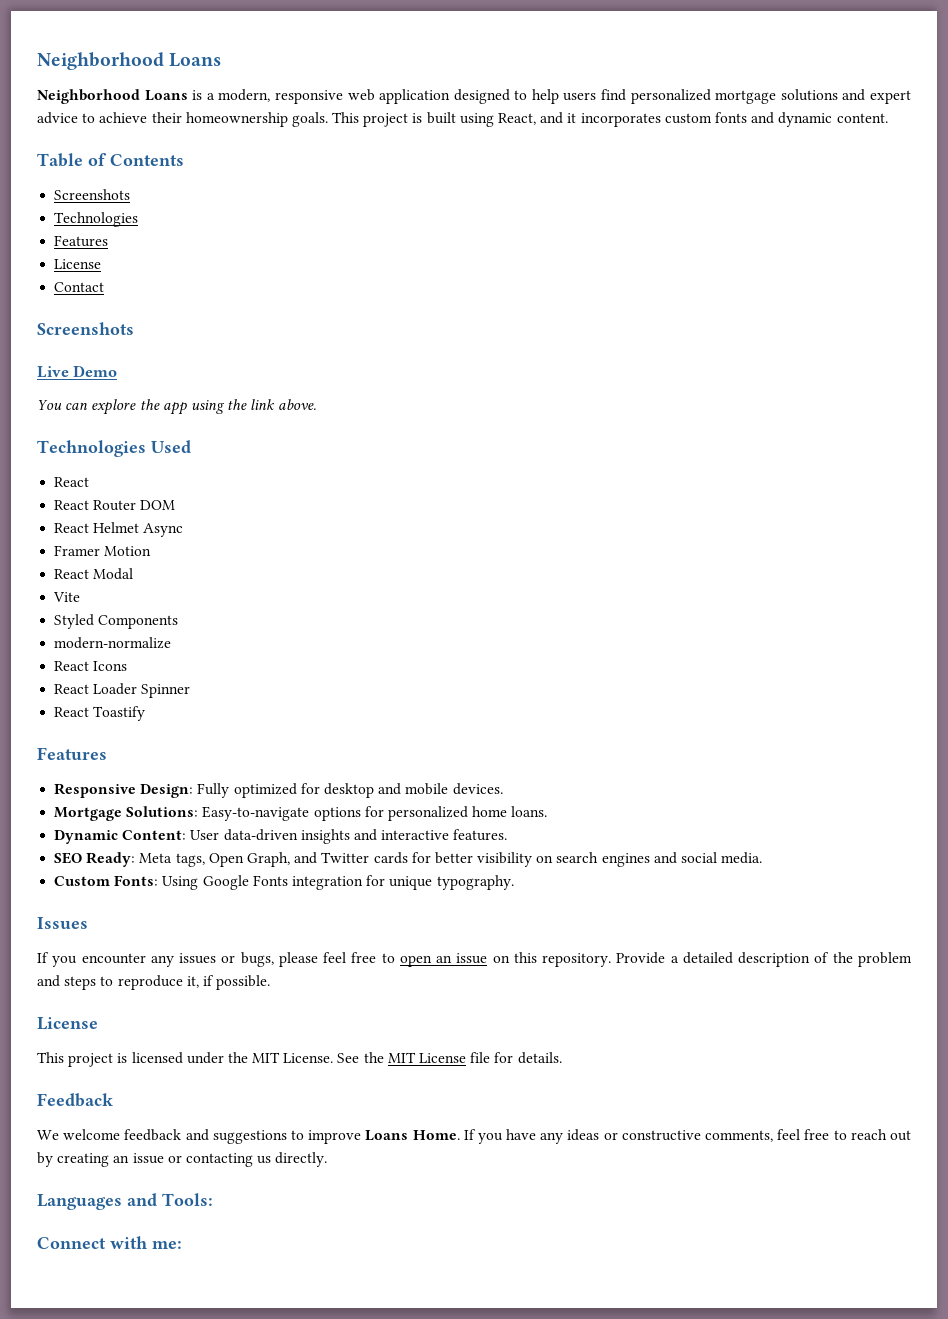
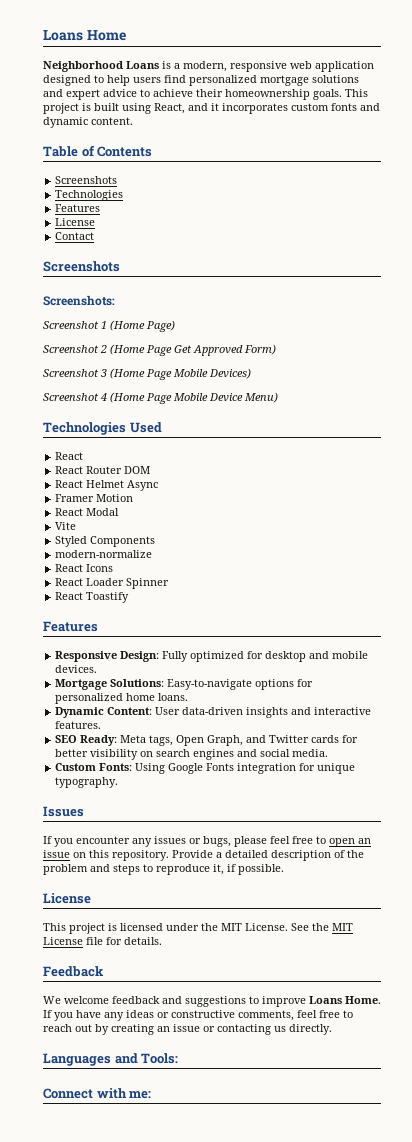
[37,52,222,70] Neighborhood Loans -> [43,30,126,41] Loans Home
[37,365,118,378] [37,399,317,415] Live Demo // You can explore the app using the link above. -> [43,295,115,306] [43,320,175,332] [43,344,276,356] [43,368,251,380] [43,392,278,404] Screenshots: // Screenshot 1 (Home Page) // Screenshot 2 (Home Page Get Approved Form) // Screenshot 3 (Home Page Mobile Devices) // Screenshot 4 (Home Page Mobile Device Menu)

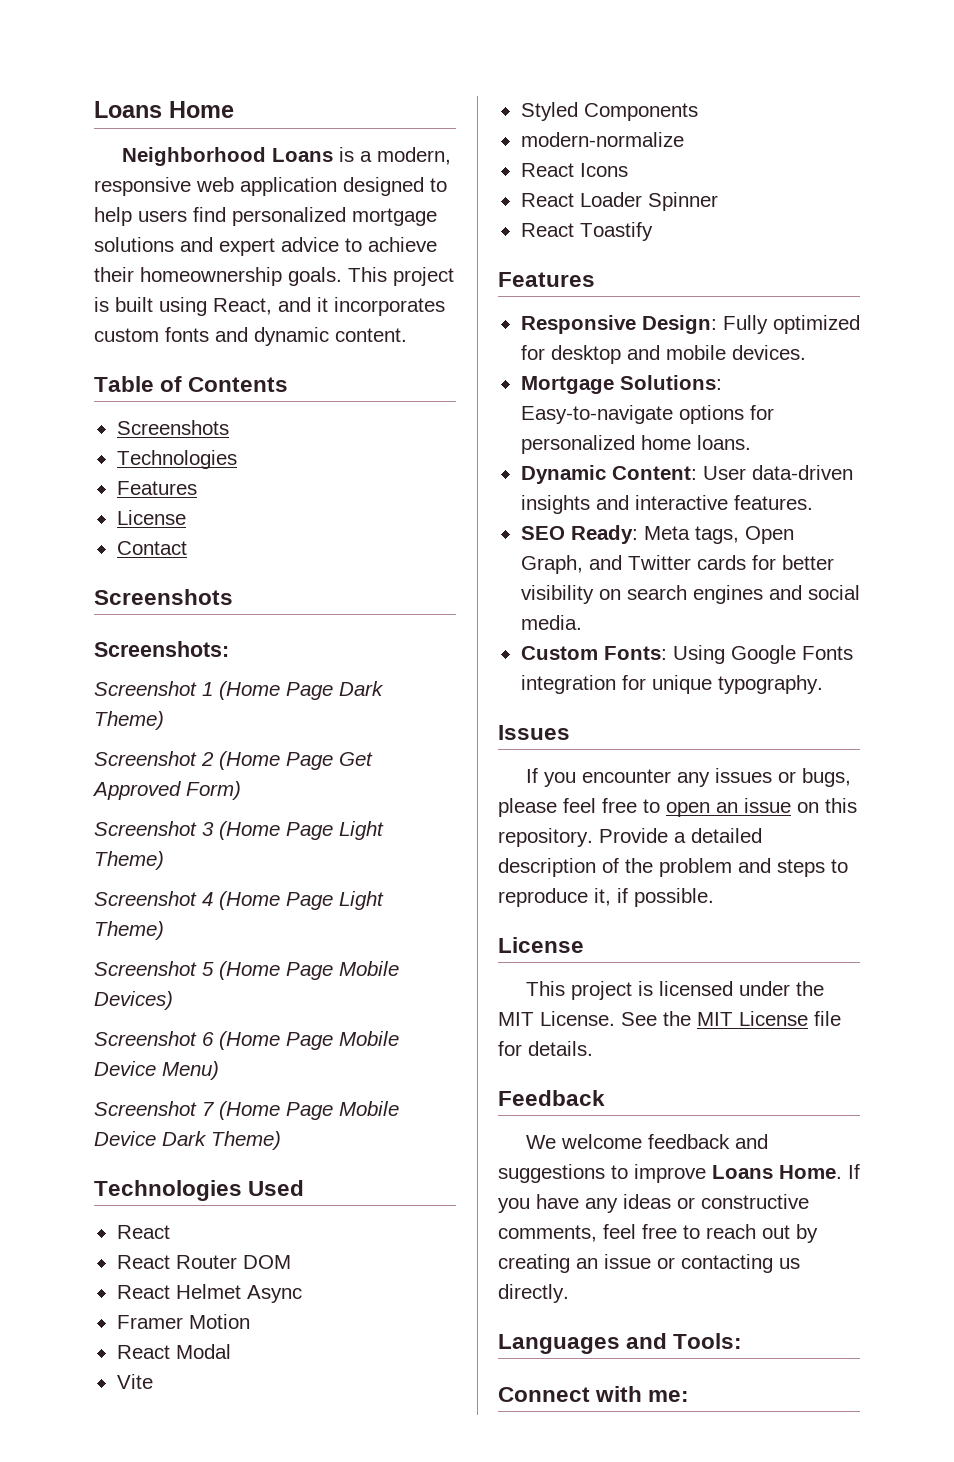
[146,320,175,332] Page) -> [286,681,384,700] [94,711,164,730] Page Dark Theme)
[173,368,251,379] Mobile Devices) -> [339,821,384,840] [94,851,164,870] Light Theme)
[173,392,278,403] Mobile Device Menu) -> [339,891,384,910] [94,921,164,940] [94,961,399,980] [94,991,173,1010] [94,1031,399,1050] [94,1061,219,1080] [94,1101,399,1120] [94,1131,281,1150] Light Theme) // Screenshot 5 (Home Page Mobile Devices) // Screenshot 6 (Home Page Mobile Device Menu) // Screenshot 7 (Home Page Mobile Device Dark Theme)

